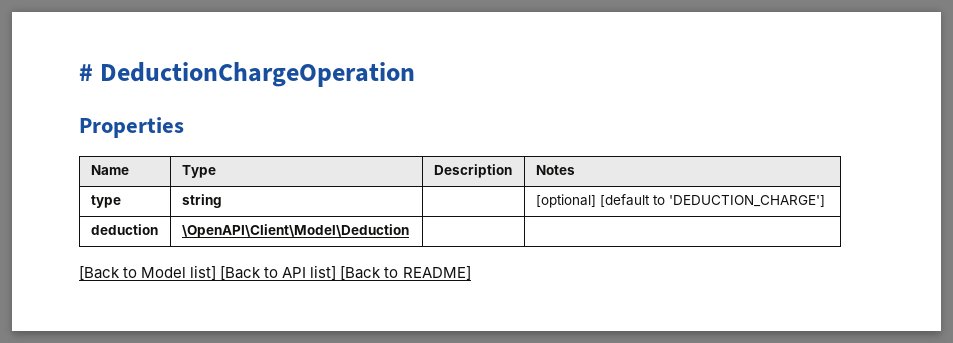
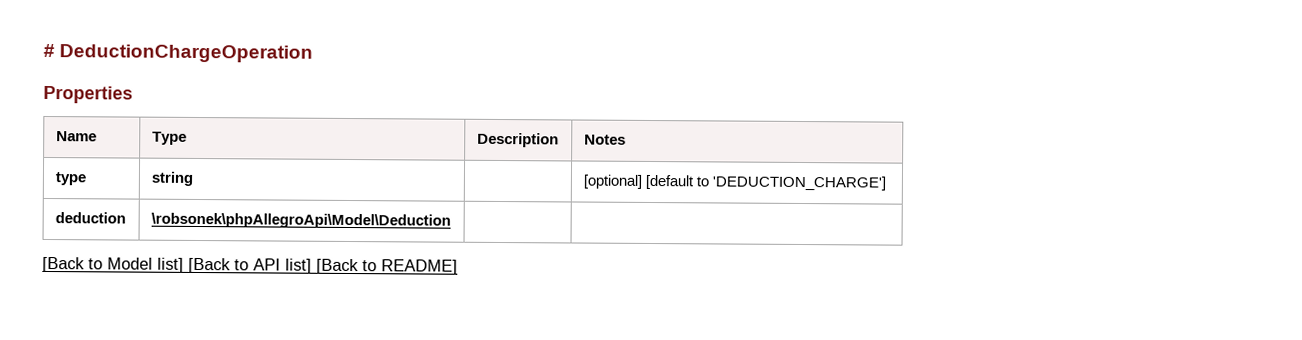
[181,224,409,238] \OpenAPI\Client\Model\Deduction -> [150,212,451,229] \robsonek\phpAllegroApi\Model\Deduction

